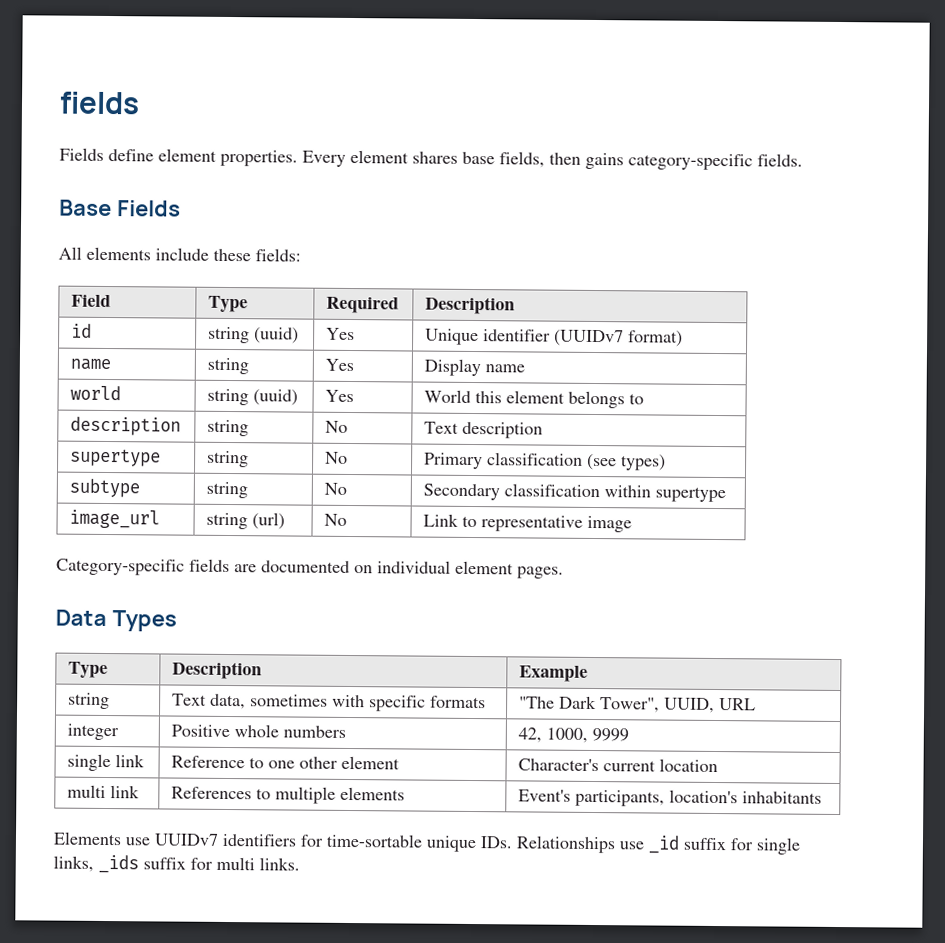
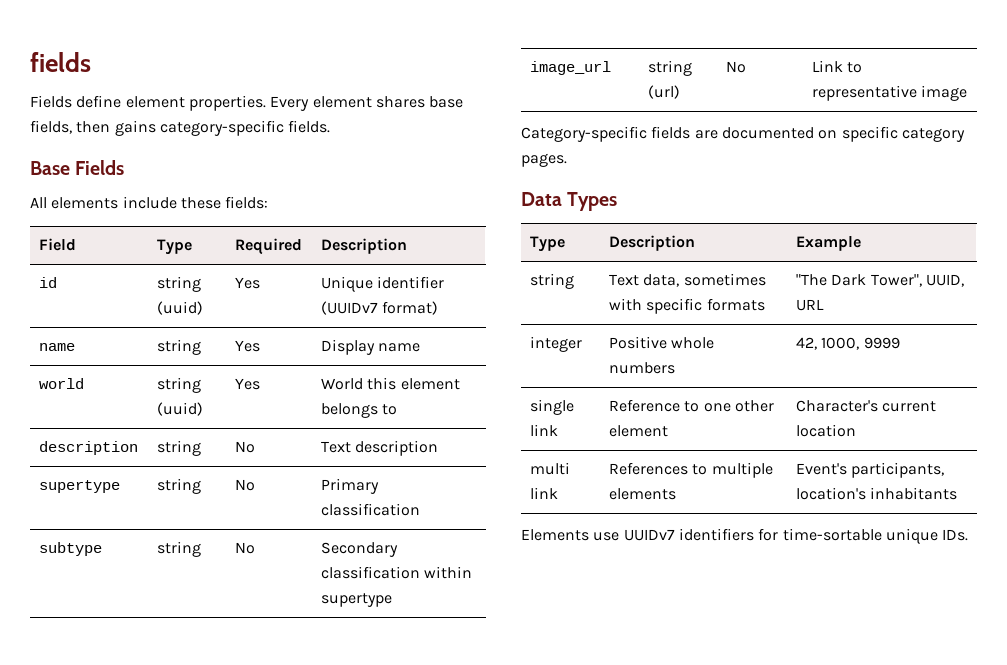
[587,453,667,471] (see types) -> (421, 509) none
[377,560,514,575] individual element -> [841,126,965,142] specific category
[516,835,801,855] [53,854,300,874] Relationships use _id suffix for single links, _ids suffix for multi links. -> (969, 535) none

